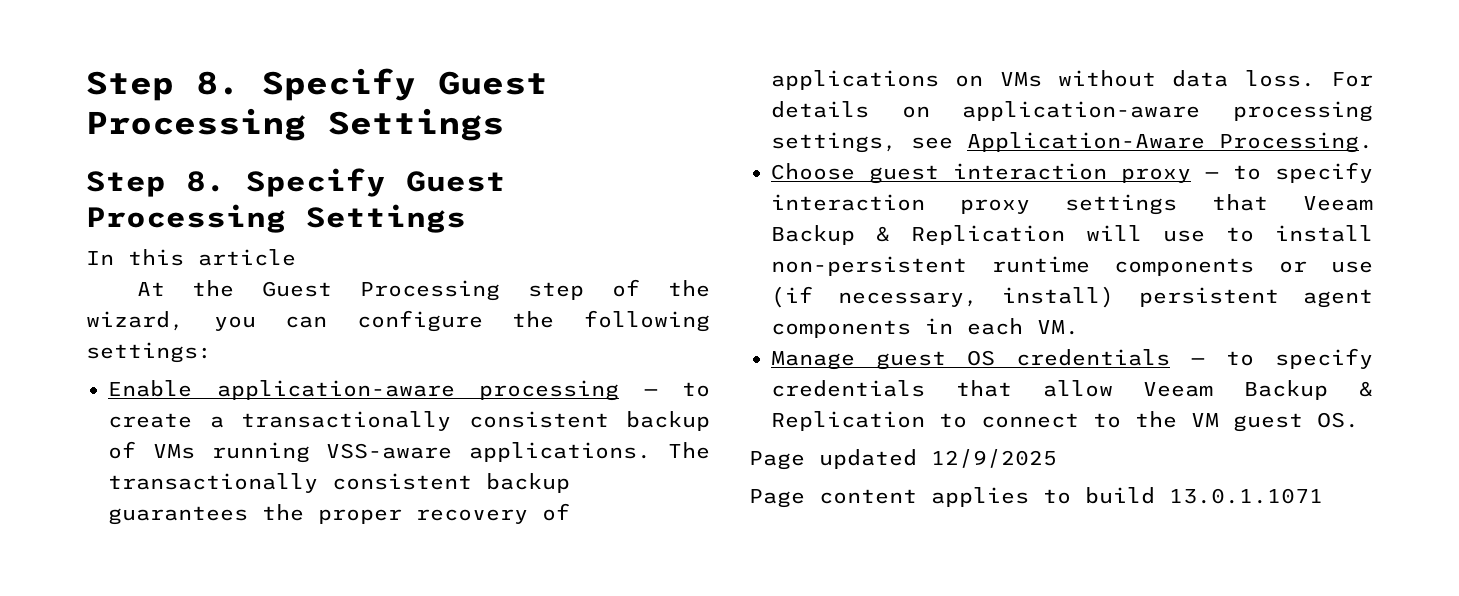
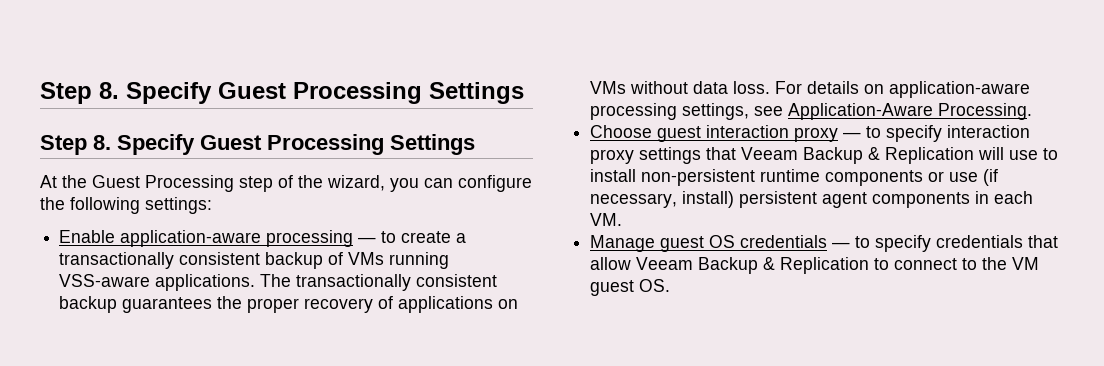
[86,249,296,266] // In this article -> (475, 144) none
[749,449,1057,470] [749,487,1323,508] // Page updated 12/9/2025 // Page content applies to build 13.0.1.1071 -> (671, 285) none

